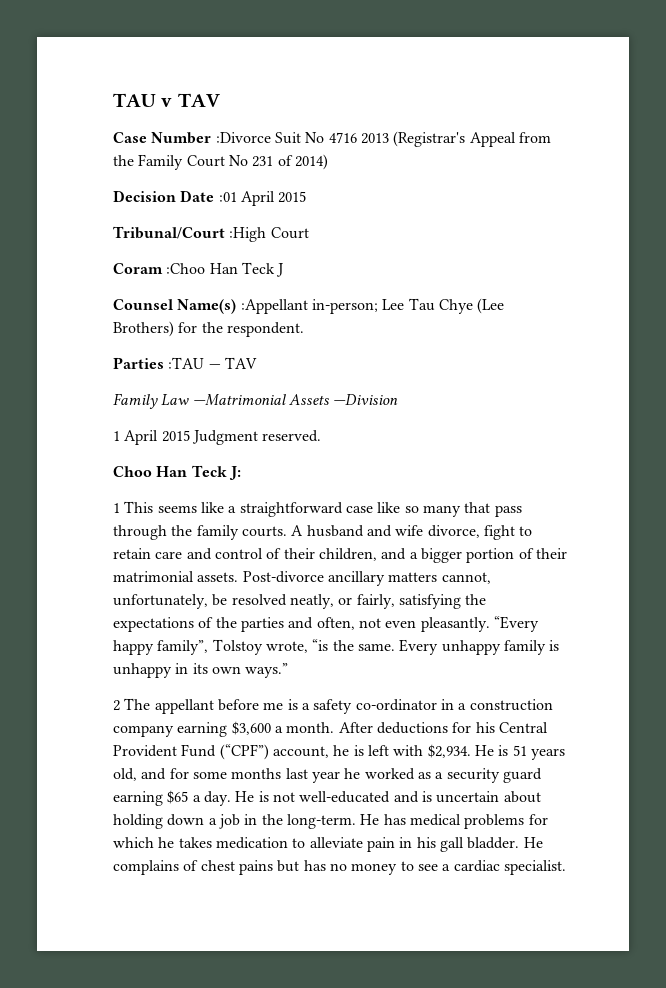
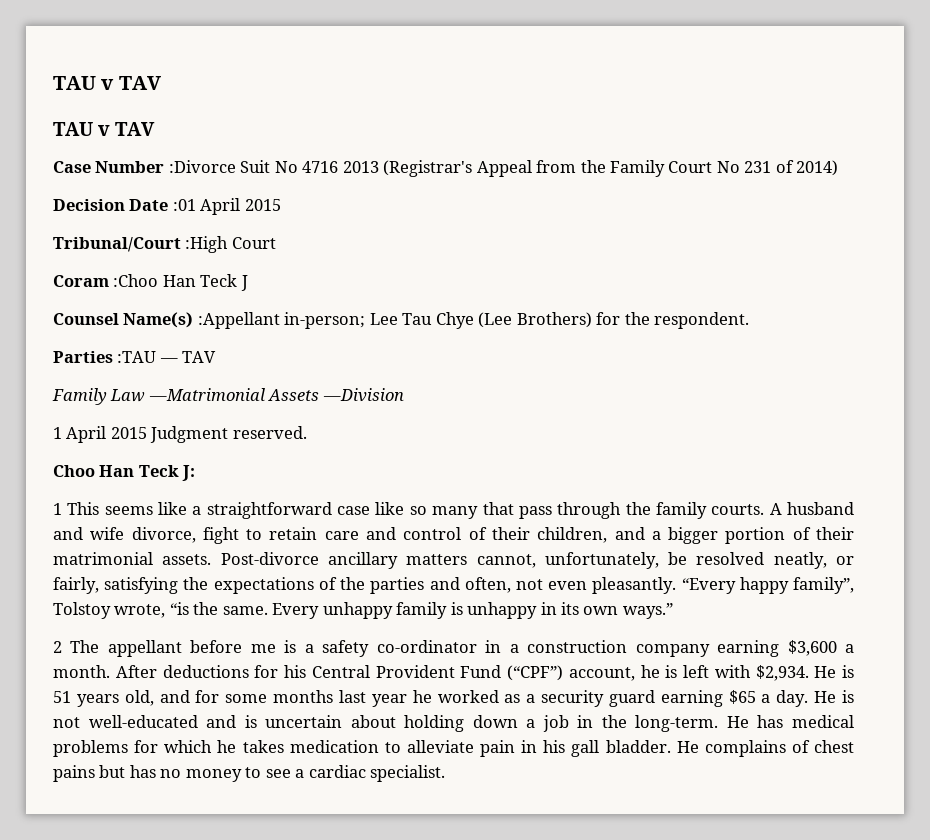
[113,93,220,107] TAU v TAV -> [53,76,161,90] [53,122,156,136] TAU v TAV // TAU v TAV

